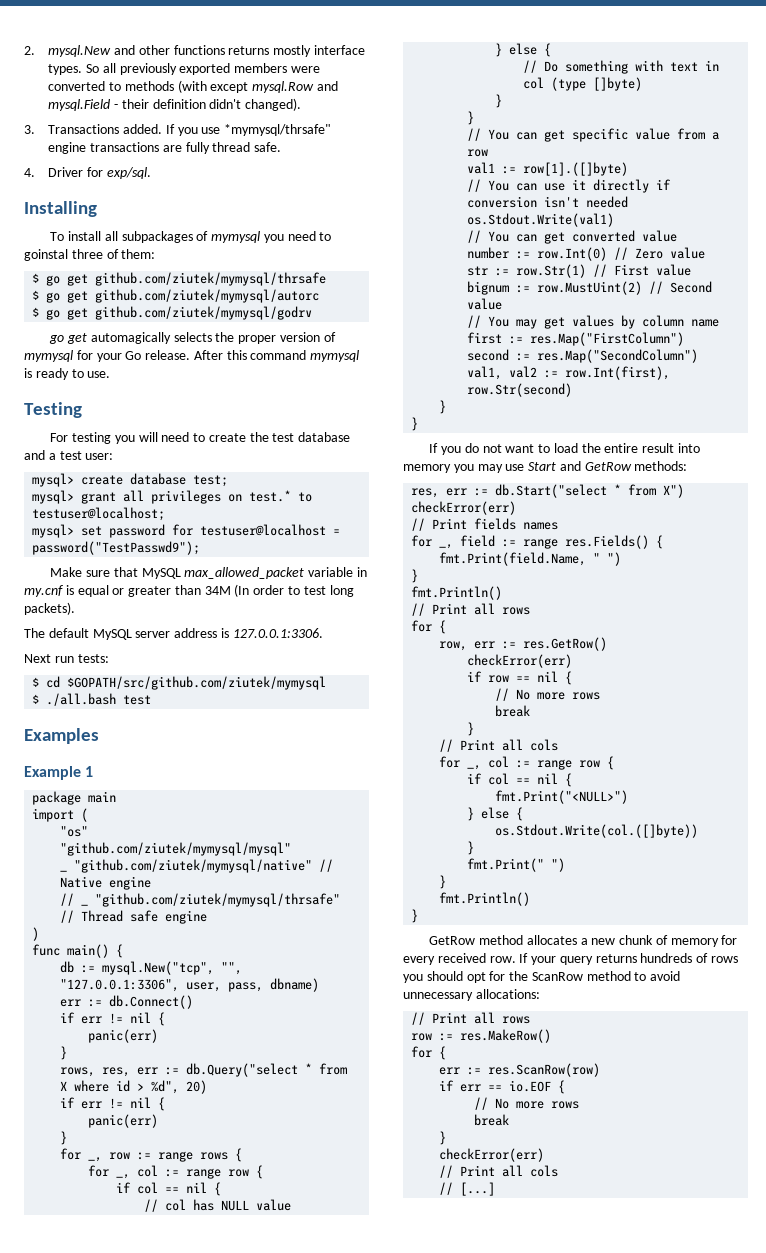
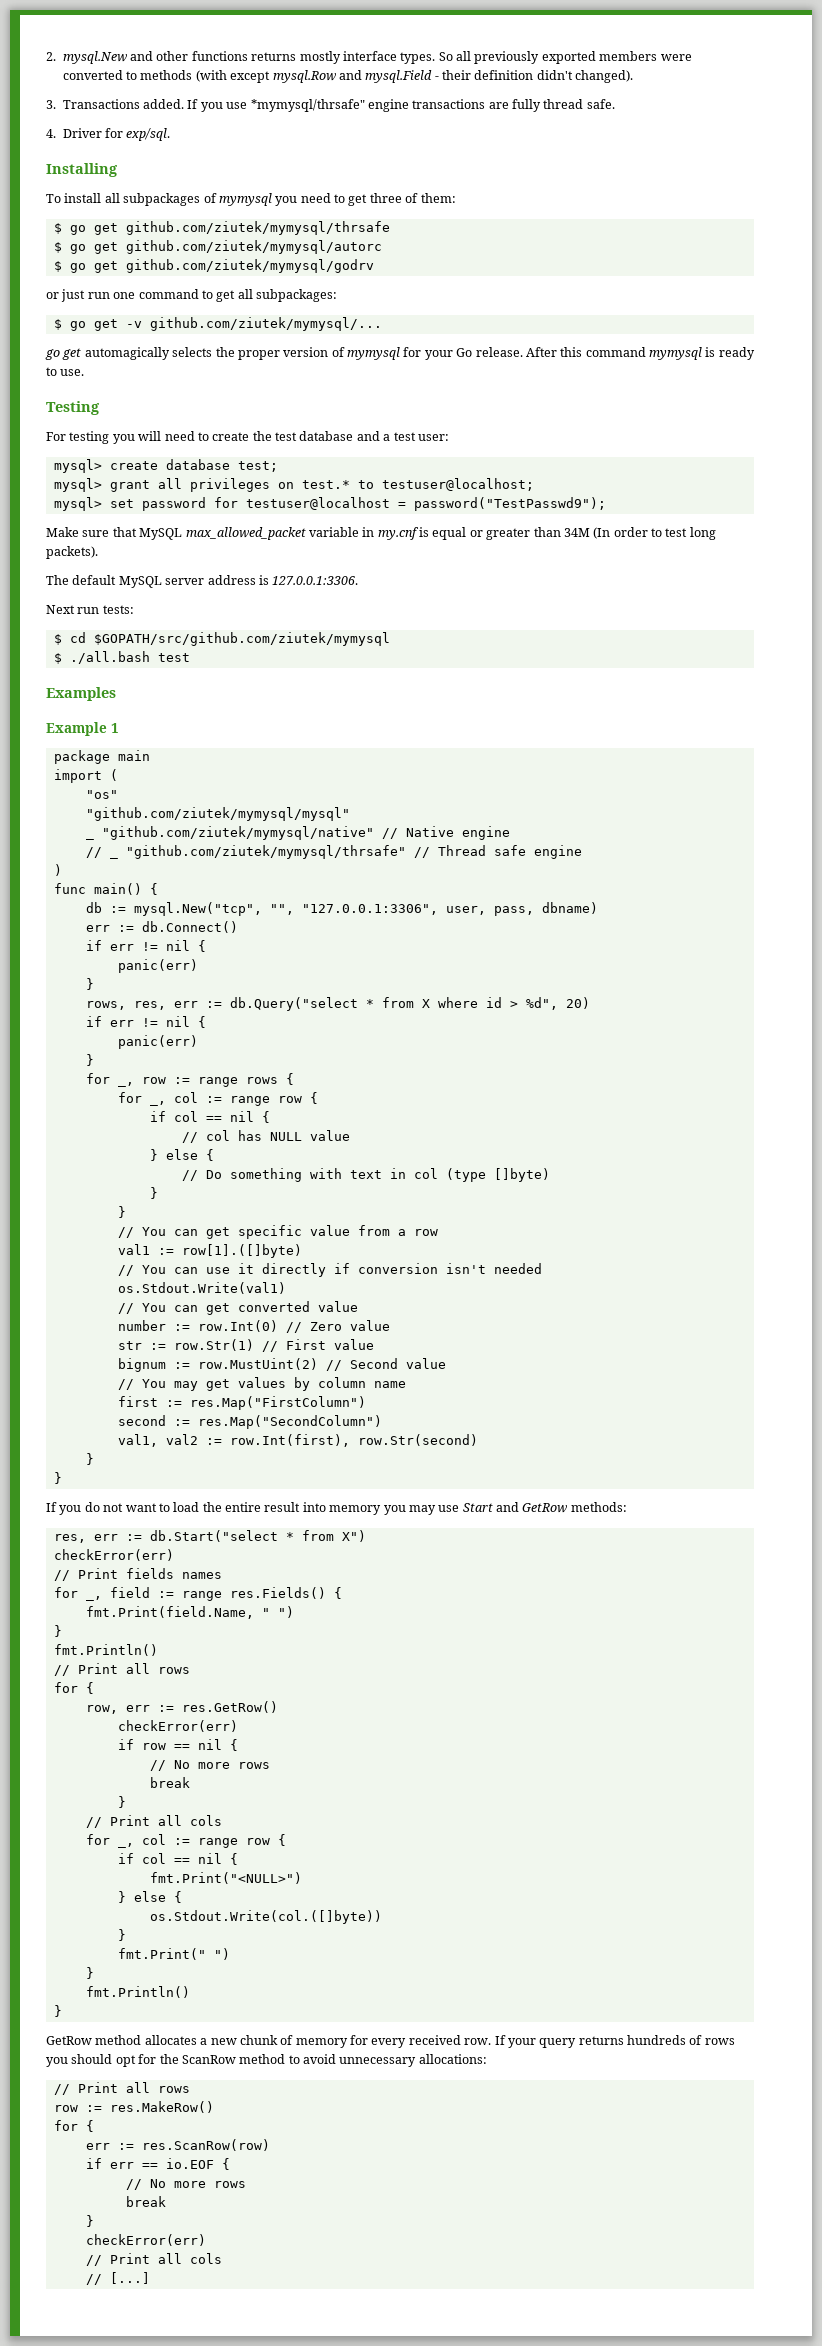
[24,249,68,261] goinstal -> [348,194,368,206] get
(313, 313) none -> [46,289,337,302] [53,317,382,331] // or just run one command to get all subpackages: // $ go get -v github.com/ziutek/mymysql/...

